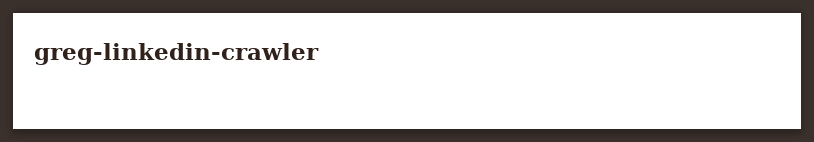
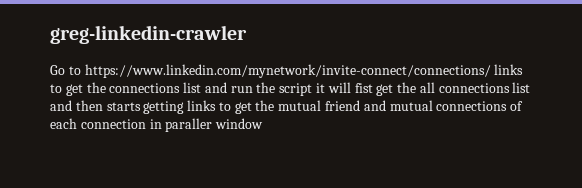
(319, 54) none -> [50,64,524,78] [50,82,531,96] [50,100,524,114] [50,118,264,132] // Go to https://www.linkedin.com/mynetwork/invite-connect/connections/ links to get the connections list and run the script it will fist get the all connections list and then starts getting links to get the mutual friend and mutual connections of each connection in paraller window

